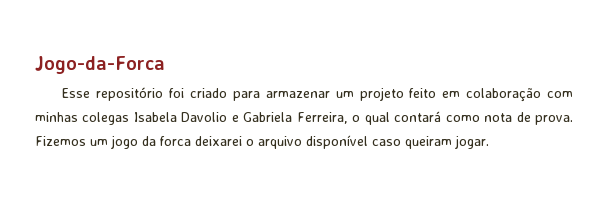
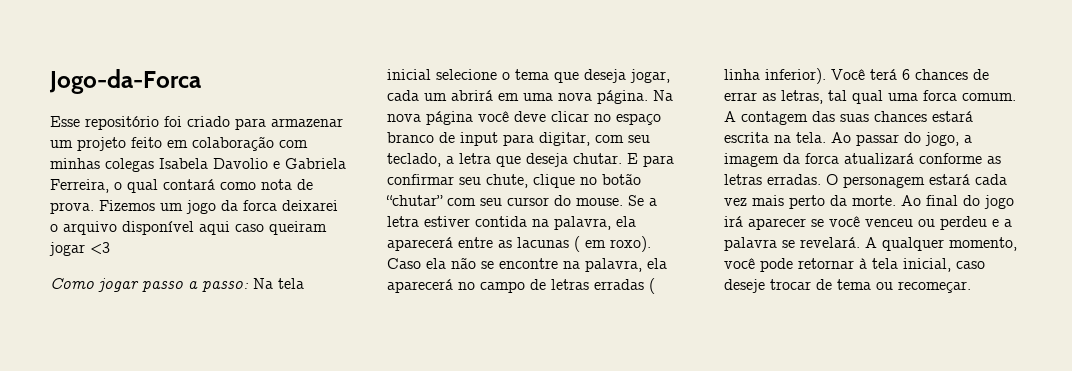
(368, 142) none -> [199,221,230,235] aqui
[455,135,489,149] jogar. -> [49,242,110,256] [50,278,304,292] [387,69,670,83] [387,90,673,104] [387,111,661,125] [387,132,650,146] [387,153,674,167] [387,173,641,188] [386,195,657,206] [387,216,636,230] [387,236,651,252] [387,257,667,272] [387,278,655,294] [724,68,989,84] [724,90,1016,104] [724,111,973,125] [724,132,972,146] [724,153,1001,167] [724,174,1007,188] [724,195,1014,209] [724,216,1012,230] [724,237,1017,251] [724,258,985,272] [724,279,971,293] jogar <3 // Como jogar passo a passo: Na tela inicial selecione o tema que deseja jogar, cada um abrirá em uma nova página. Na nova página você deve clicar no espaço branco de input para digitar, com seu teclado, a letra que deseja chutar. E para confirmar seu chute, clique no botão “chutar” com seu cursor do mouse. Se a letra estiver contida na palavra, ela aparecerá entre as lacunas ( em roxo). Caso ela não se encontre na palavra, ela aparecerá no campo de letras erradas ( linha inferior). Você terá 6 chances de errar as letras, tal qual uma forca comum. A contagem das suas chances estará escrita na tela. Ao passar do jogo, a imagem da forca atualizará conforme as letras erradas. O personagem estará cada vez mais perto da morte. Ao final do jogo irá aparecer se você venceu ou perdeu e a palavra se revelará. A qualquer momento, você pode retornar à tela inicial, caso deseje trocar de tema ou recomeçar.

